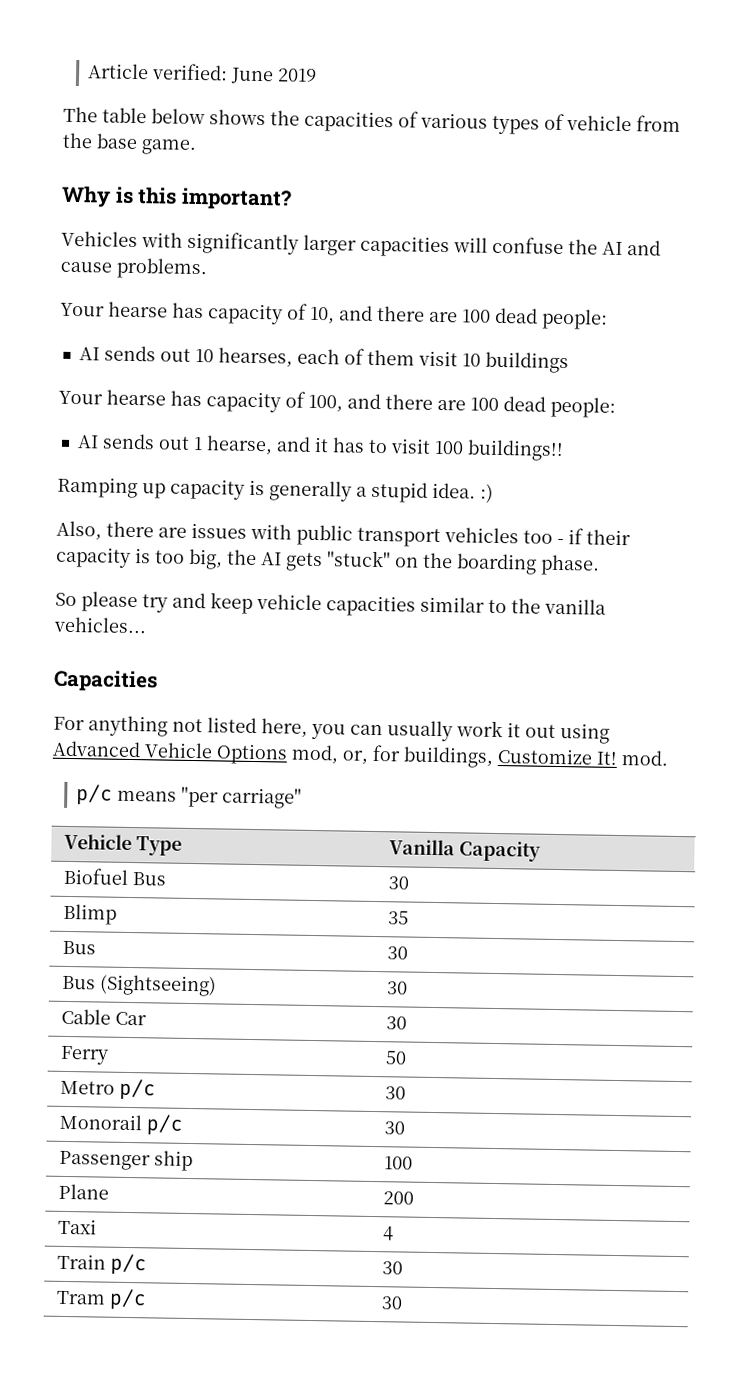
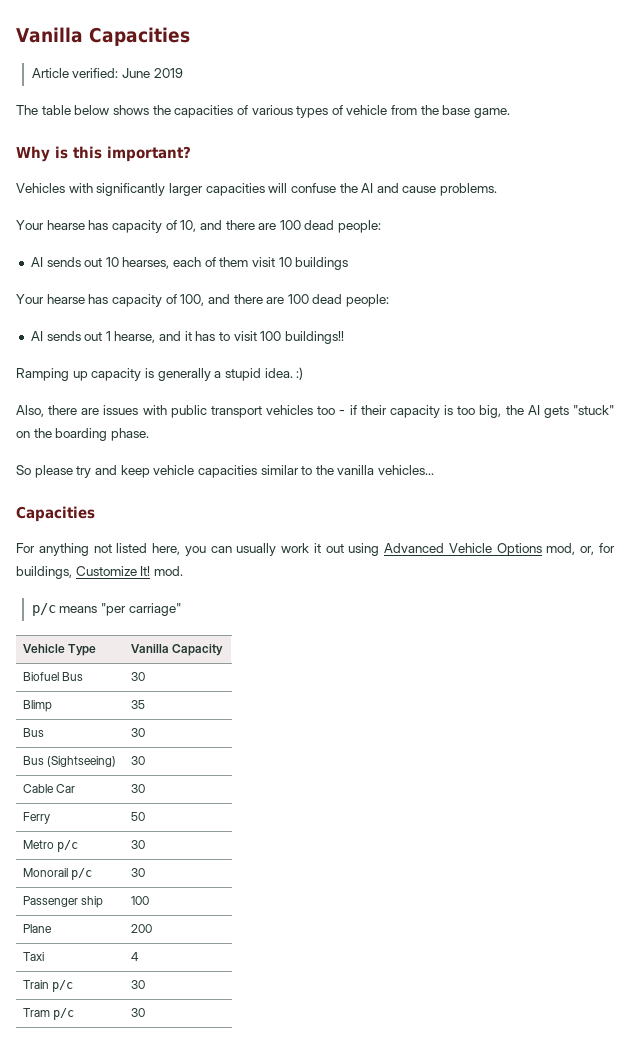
(88, 71) none -> [16,27,190,46] Vanilla Capacities //

